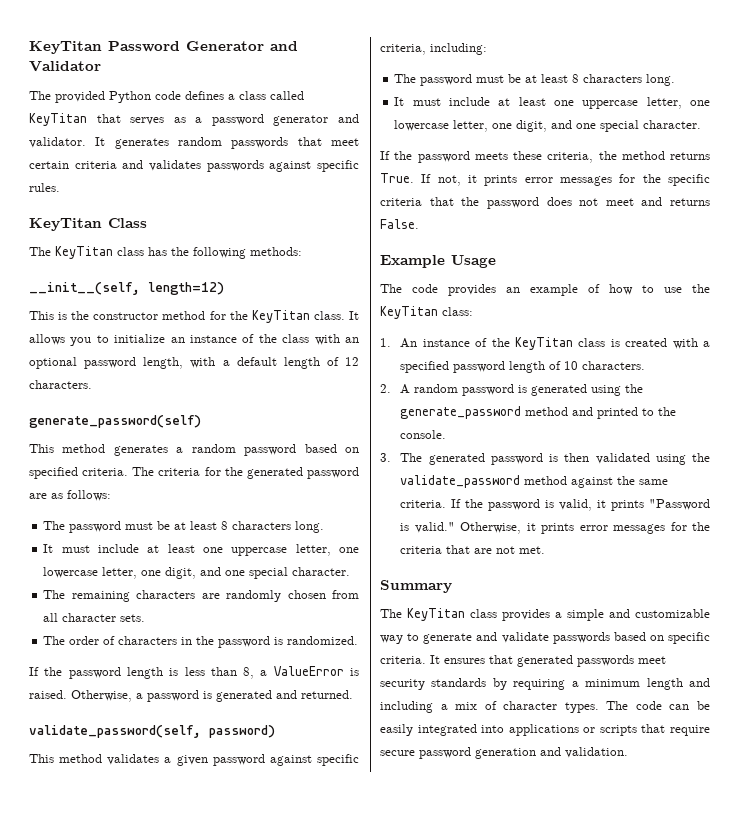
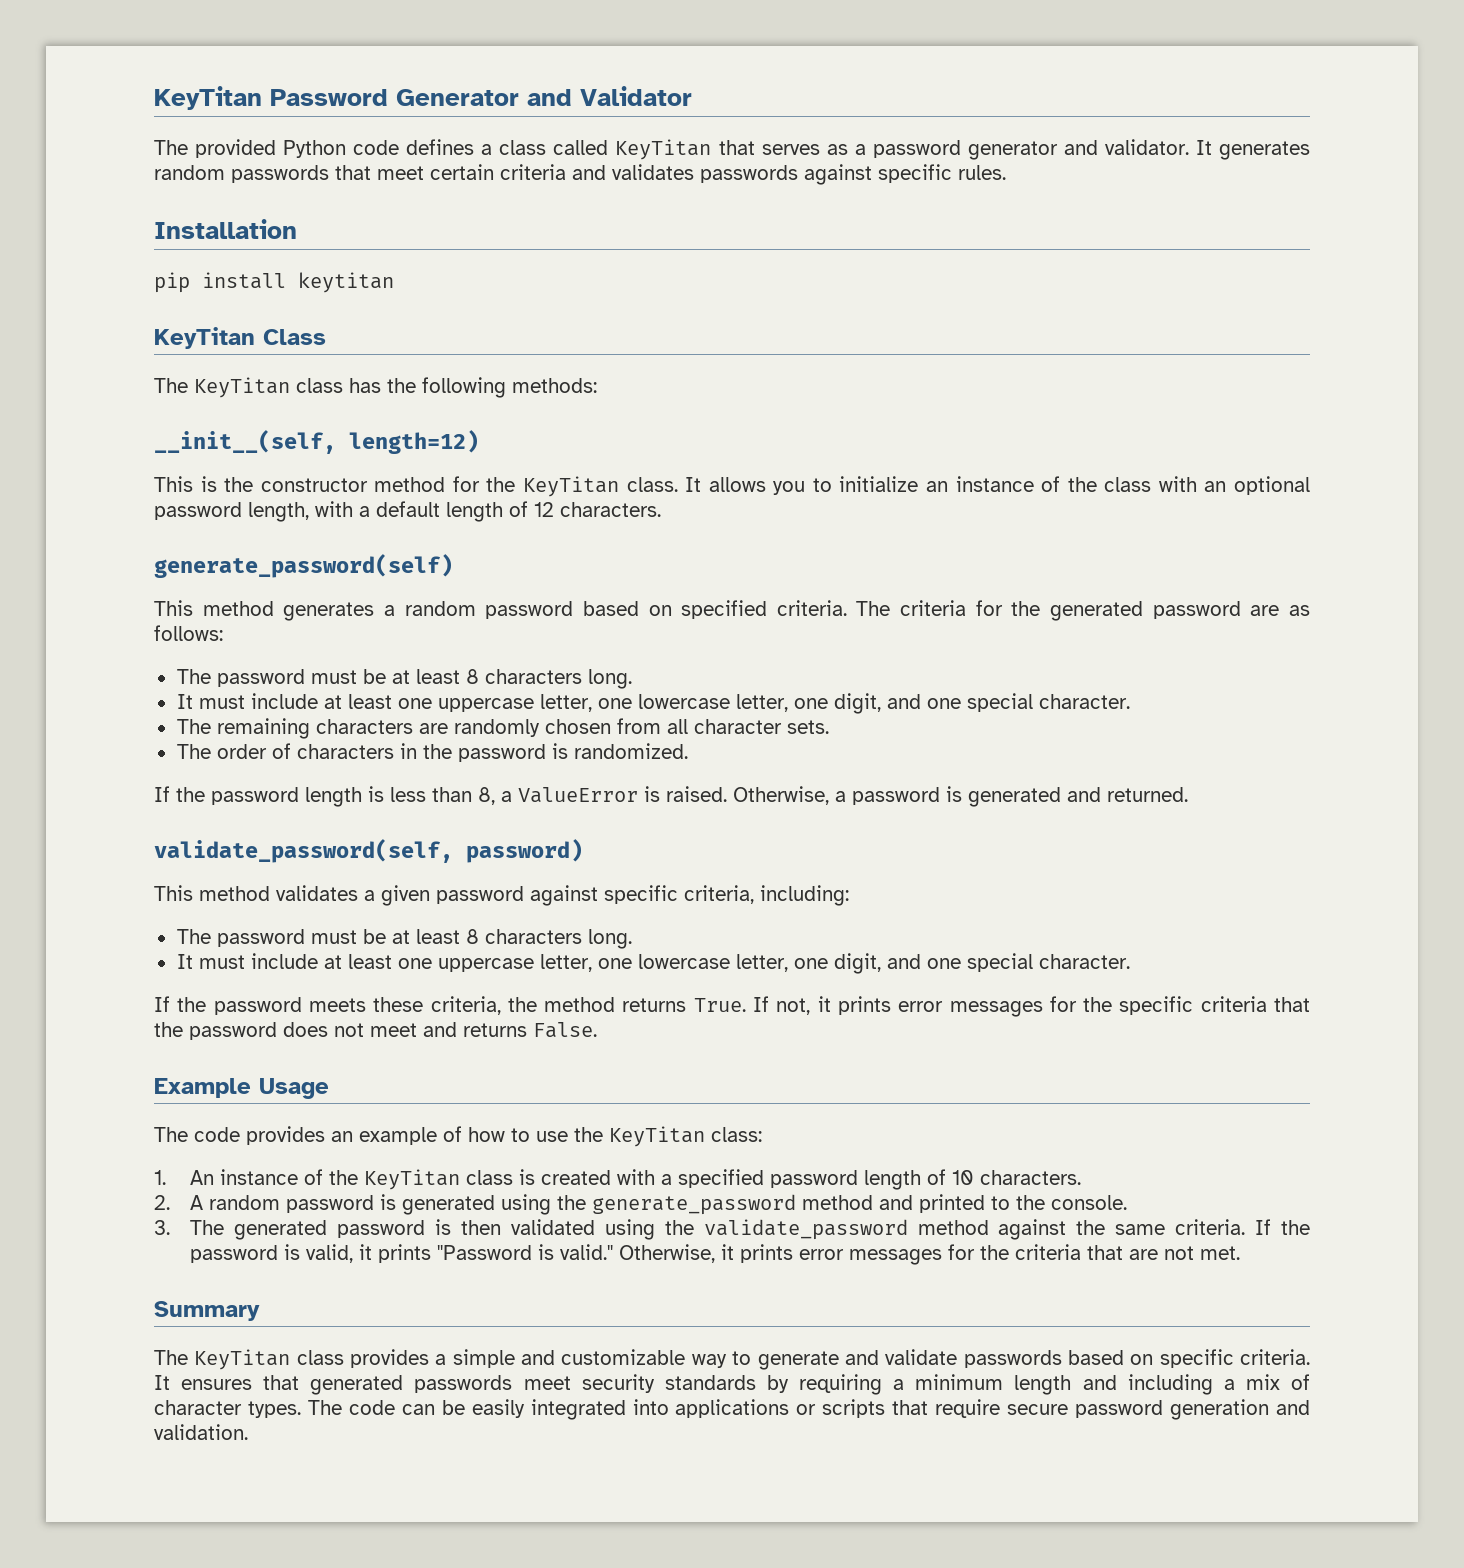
(60, 187) none -> [154,219,297,239] [154,272,394,293] // Installation // pip install keytitan

